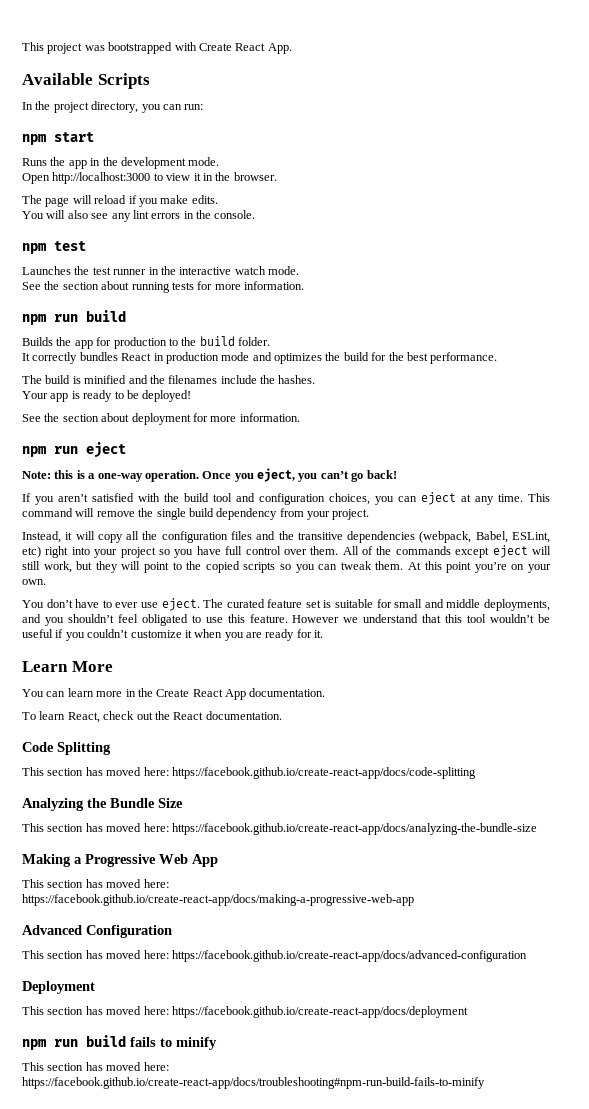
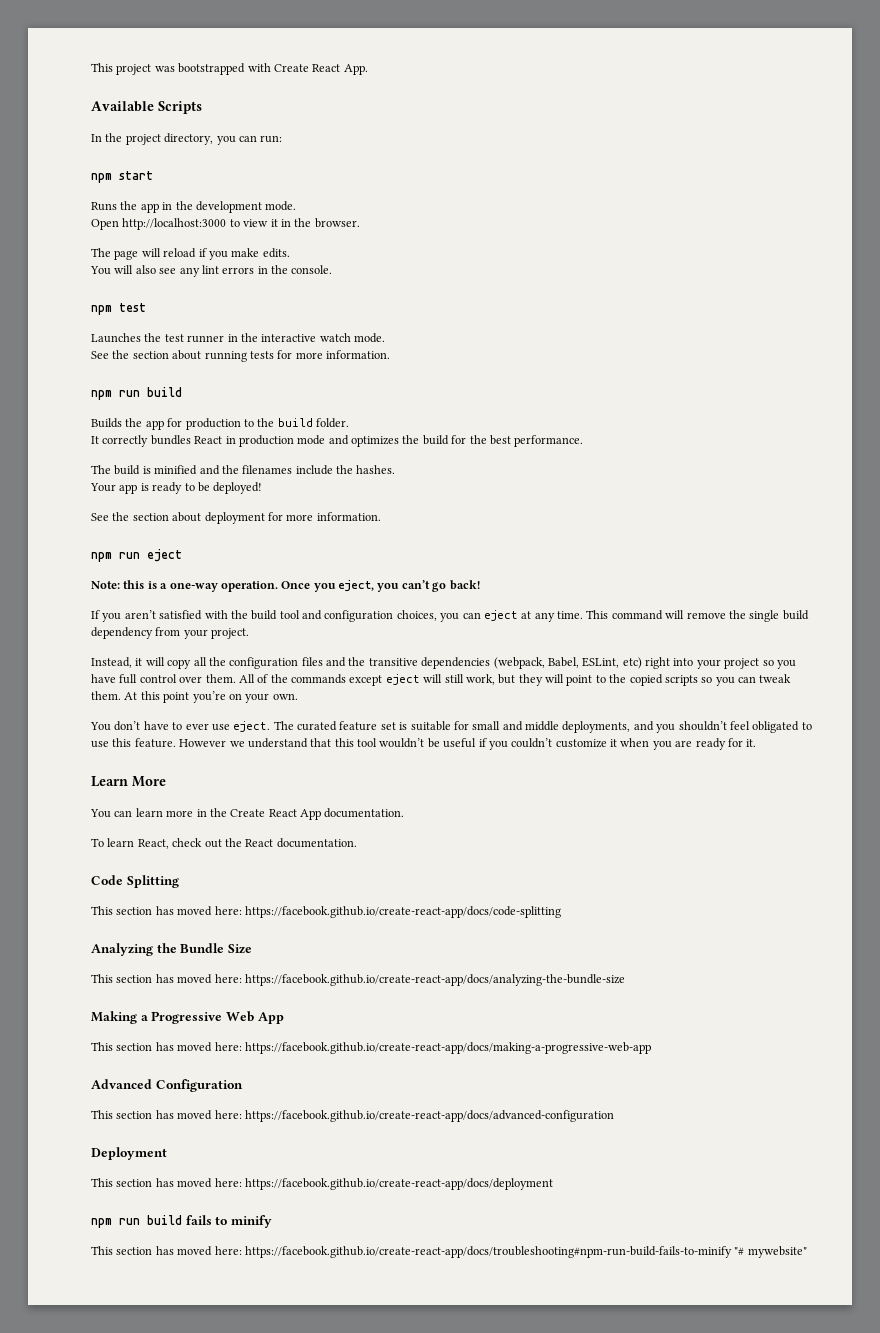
(485, 1083) none -> [734,1246,807,1258] "# mywebsite"

